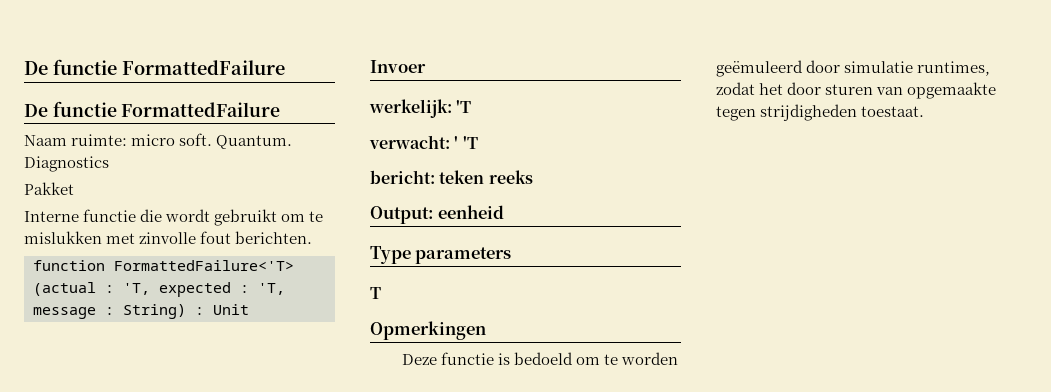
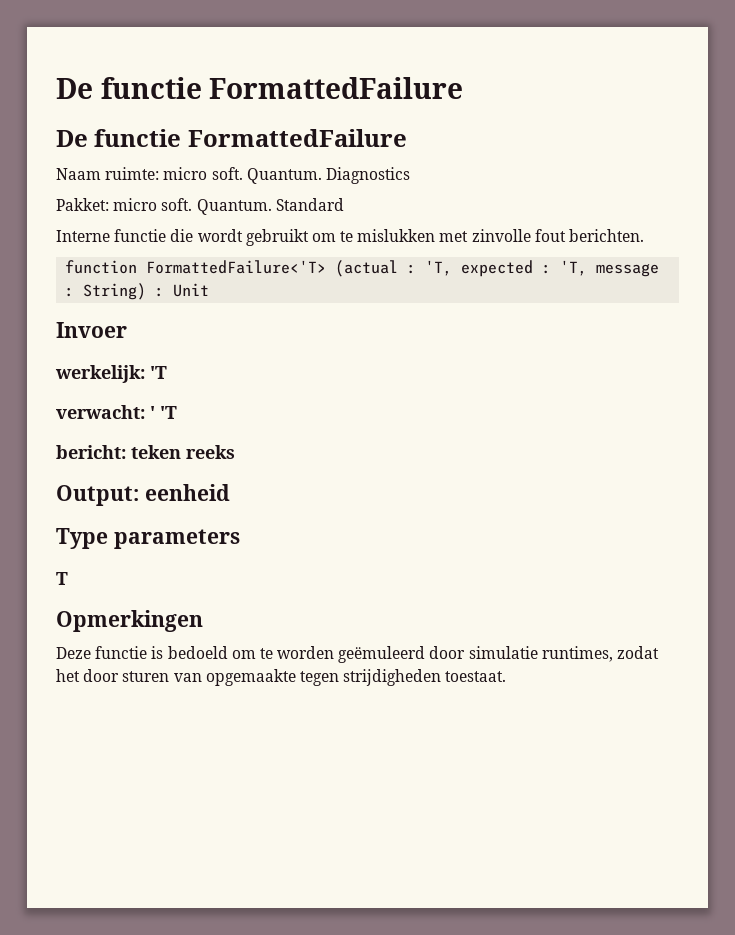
[24,182,74,195] Pakket -> [56,198,344,215] Pakket: micro soft. Quantum. Standard

